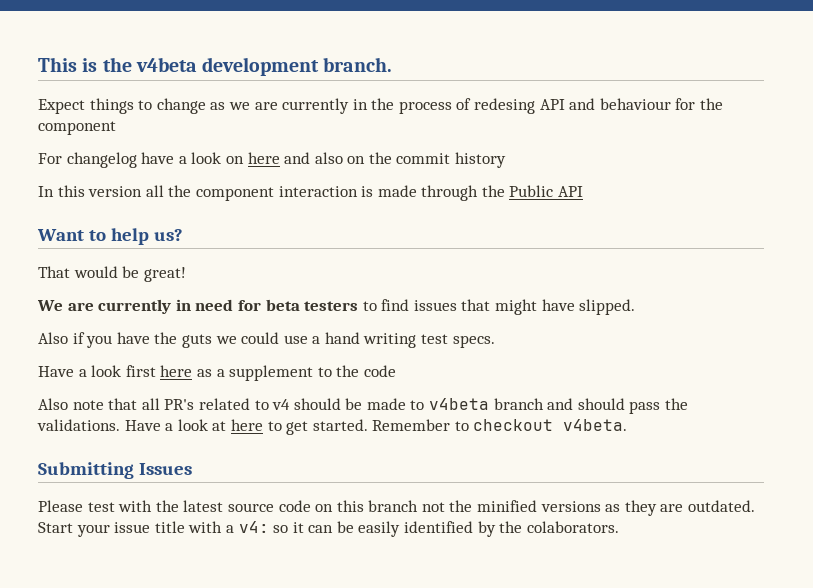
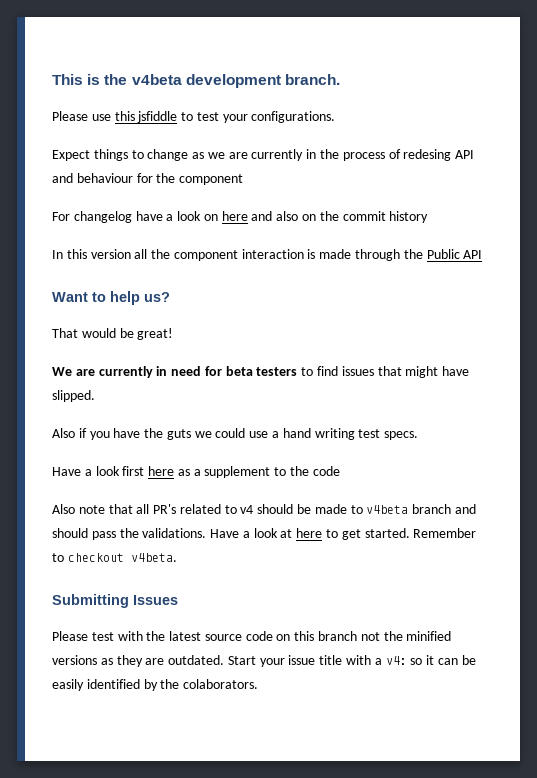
(393, 64) none -> [52,111,336,123] // Please use this jsfiddle to test your configurations.

